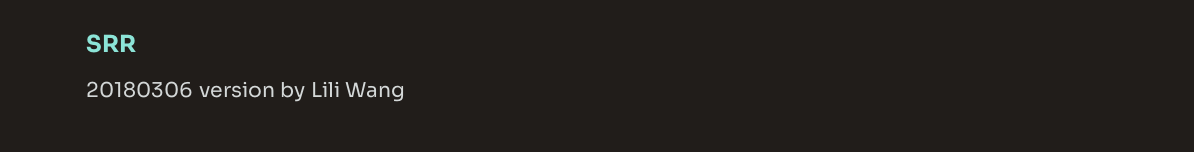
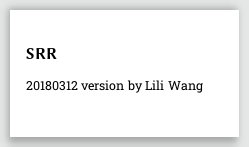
[86,81,193,98] 20180306 -> [26,81,78,91] 20180312

